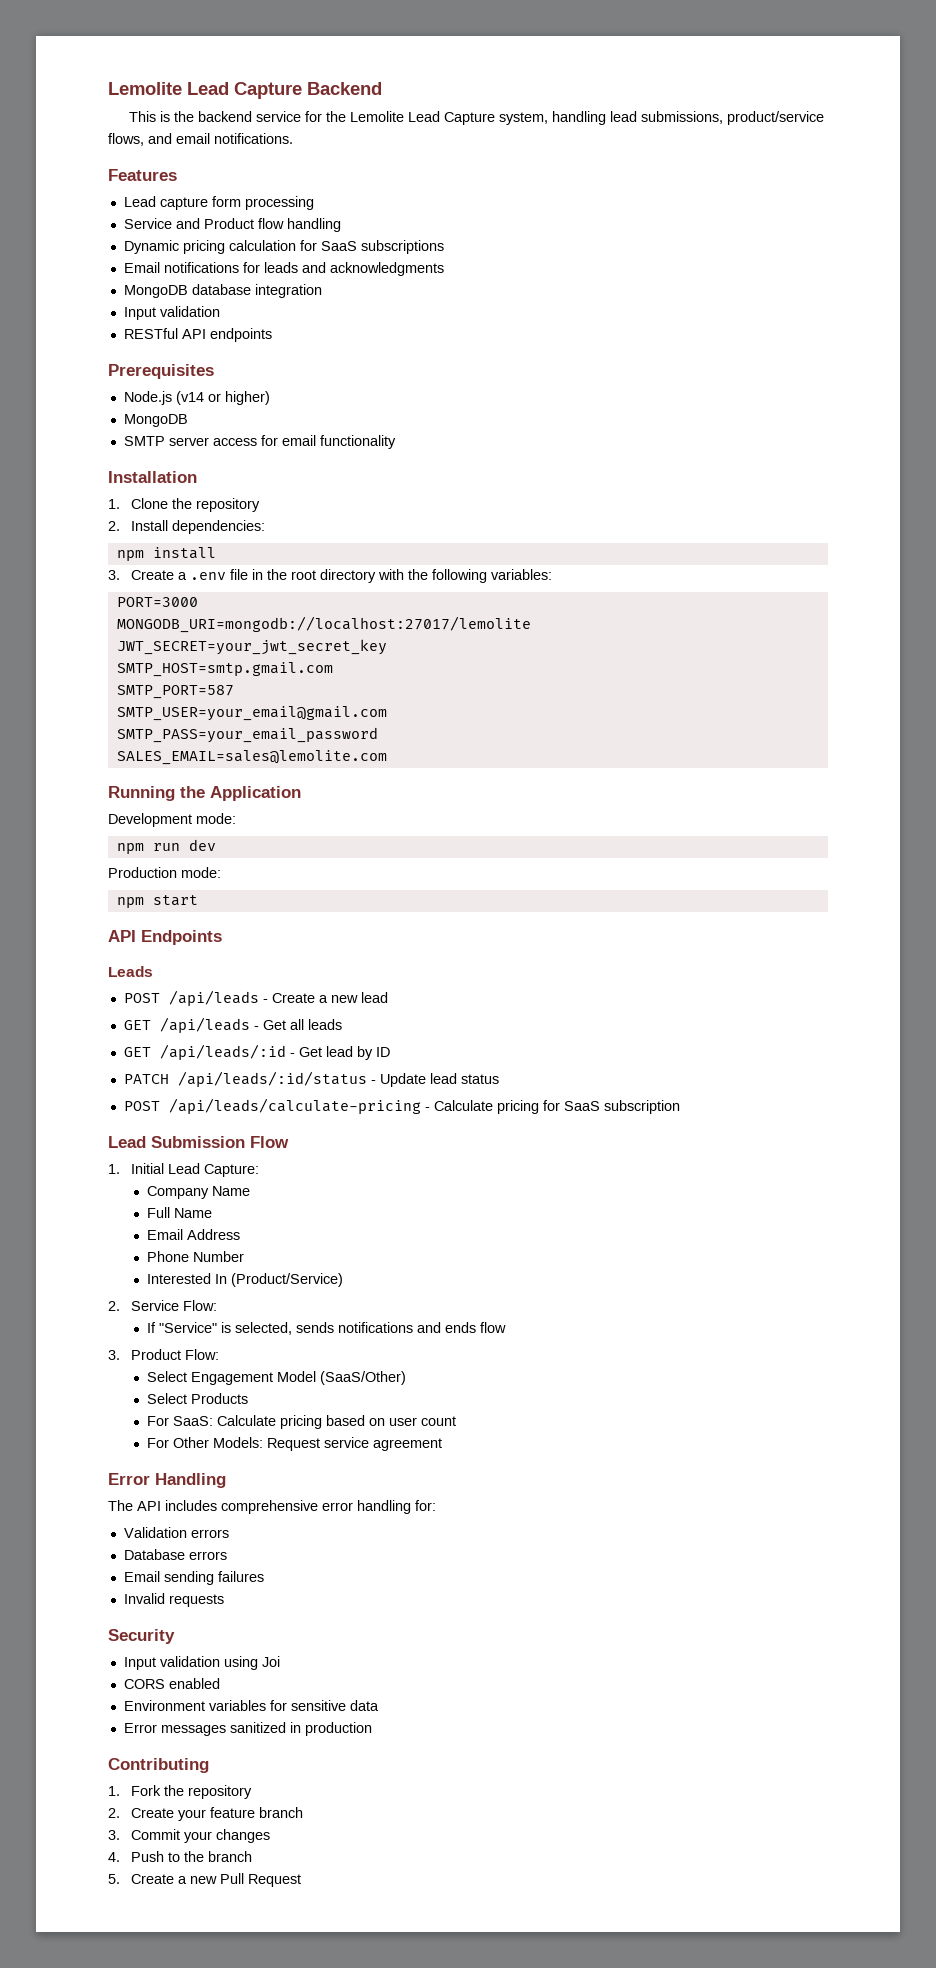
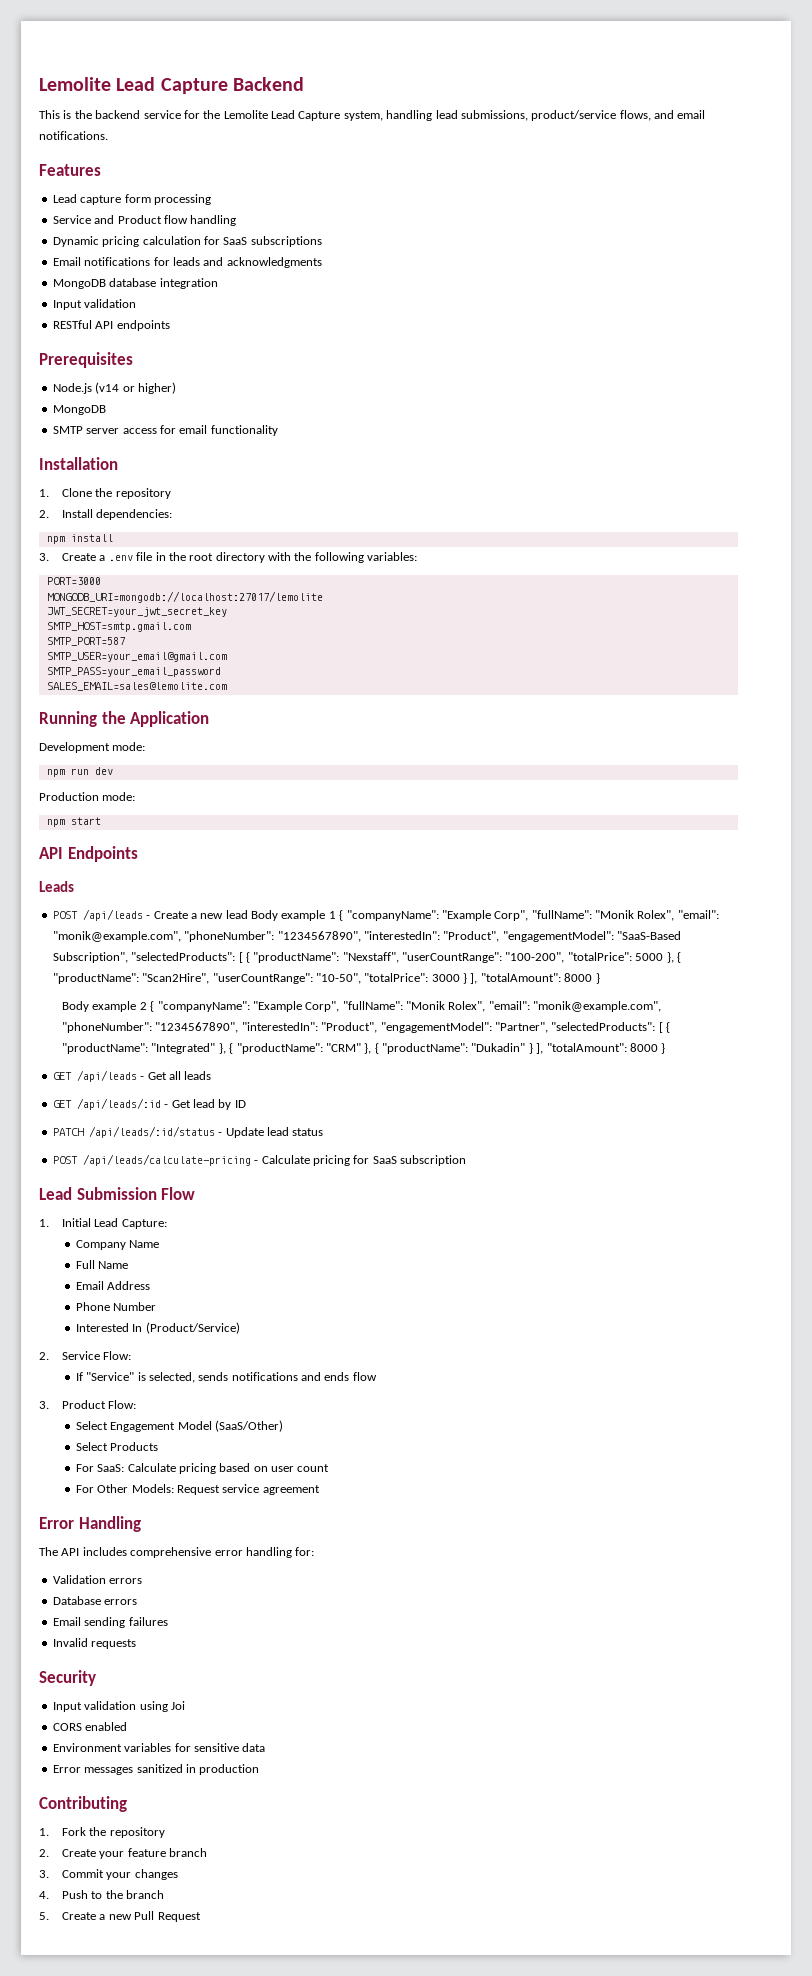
(388, 997) none -> [251,910,719,921] [52,931,681,942] [52,952,681,963] [52,973,600,984] [62,1001,662,1012] [62,1022,671,1033] [62,1043,666,1054] Body example 1 { "companyName": "Example Corp", "fullName": "Monik Rolex", "email": "monik@example.com", "phoneNumber": "1234567890", "interestedIn": "Product", "engagementModel": "SaaS-Based Subscription", "selectedProducts": [ { "productName": "Nexstaff", "userCountRange": "100-200", "totalPrice": 5000 }, { "productName": "Scan2Hire", "userCountRange": "10-50", "totalPrice": 3000 } ], "totalAmount": 8000 } // Body example 2 { "companyName": "Example Corp", "fullName": "Monik Rolex", "email": "monik@example.com", "phoneNumber": "1234567890", "interestedIn": "Product", "engagementModel": "Partner", "selectedProducts": [ { "productName": "Integrated" }, { "productName": "CRM" }, { "productName": "Dukadin" } ], "totalAmount": 8000 }

